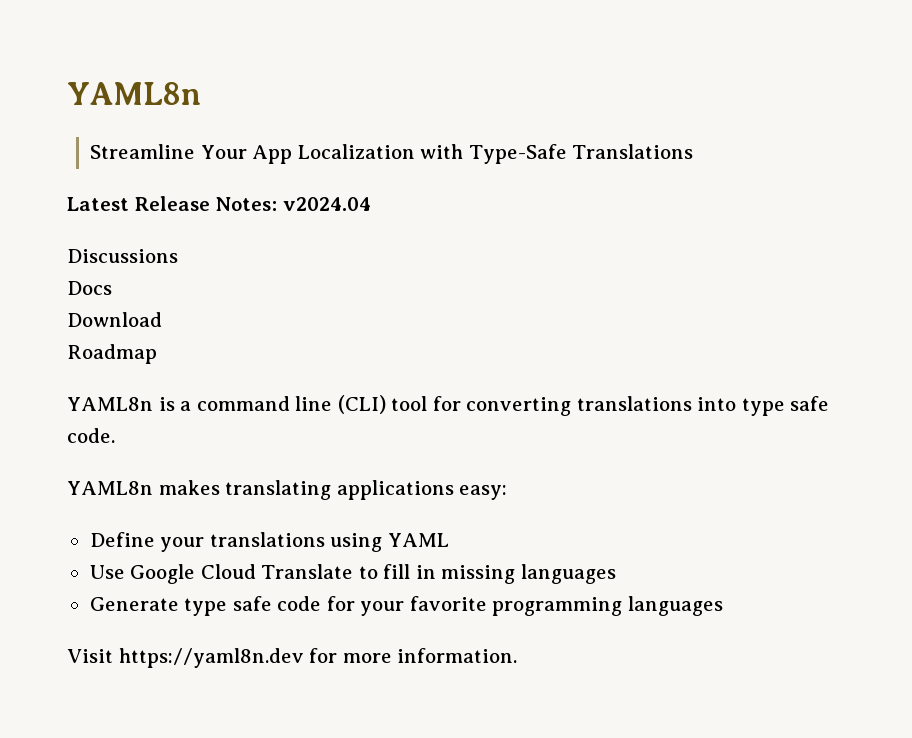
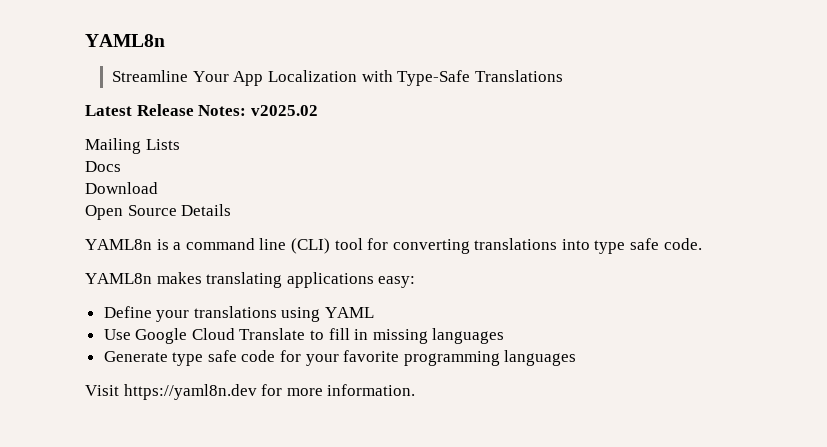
[282,197,371,211] [67,249,178,263] v2024.04 // Discussions -> [250,105,318,116] [85,138,180,154] v2025.02 // Mailing Lists
[67,344,157,364] Roadmap -> [85,204,232,220] Open Source Details

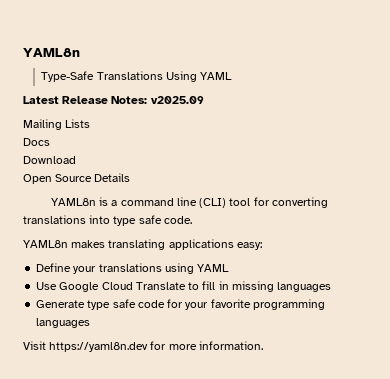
[112,70,393,86] Streamline Your App Localization with -> (80, 52) none
(563, 76) none -> [165,71,233,82] Using YAML
[250,105,318,116] v2025.02 -> [150,96,204,104] v2025.09

